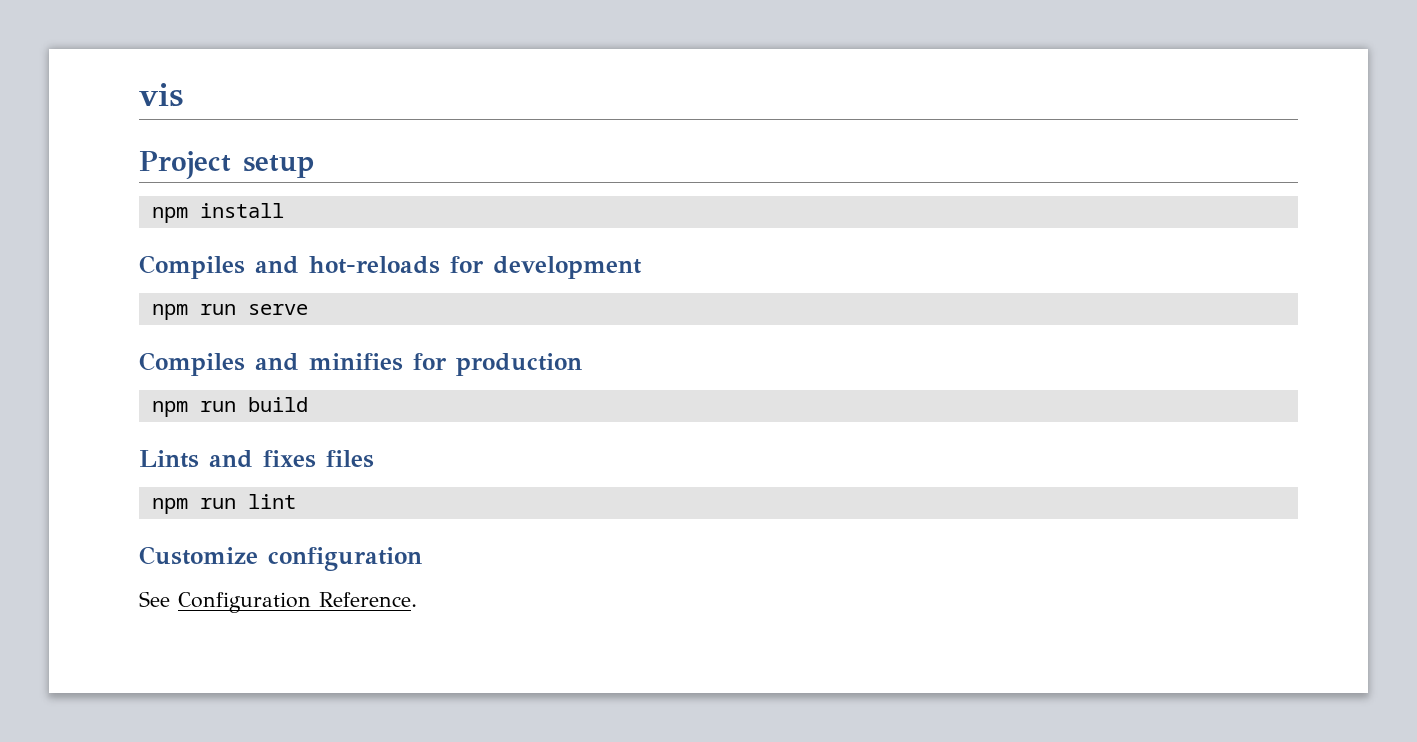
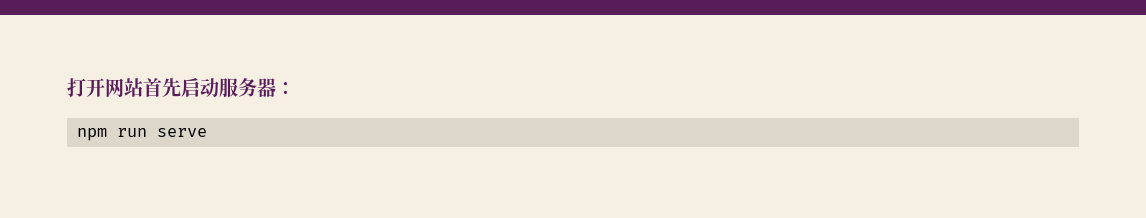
[139,83,183,107] [139,151,314,179] [151,203,284,223] [139,255,642,279] [151,304,308,320] [139,352,582,376] [151,397,308,417] [139,450,374,468] [151,494,296,514] [139,546,422,571] [139,591,417,613] vis // Project setup // npm install // Compiles and hot-reloads for development // npm run serve // Compiles and minifies for production // npm run build // Lints and fixes files // npm run lint // Customize configuration // See Configuration Reference. -> [67,78,295,97] [77,128,208,141] 打开网站首先启动服务器： // npm run serve

